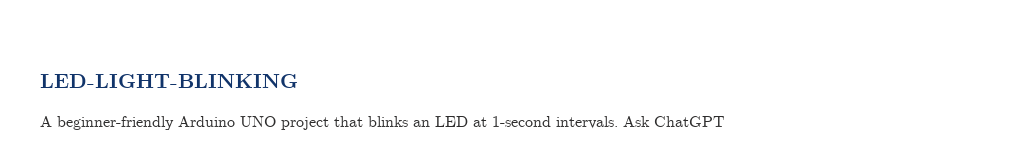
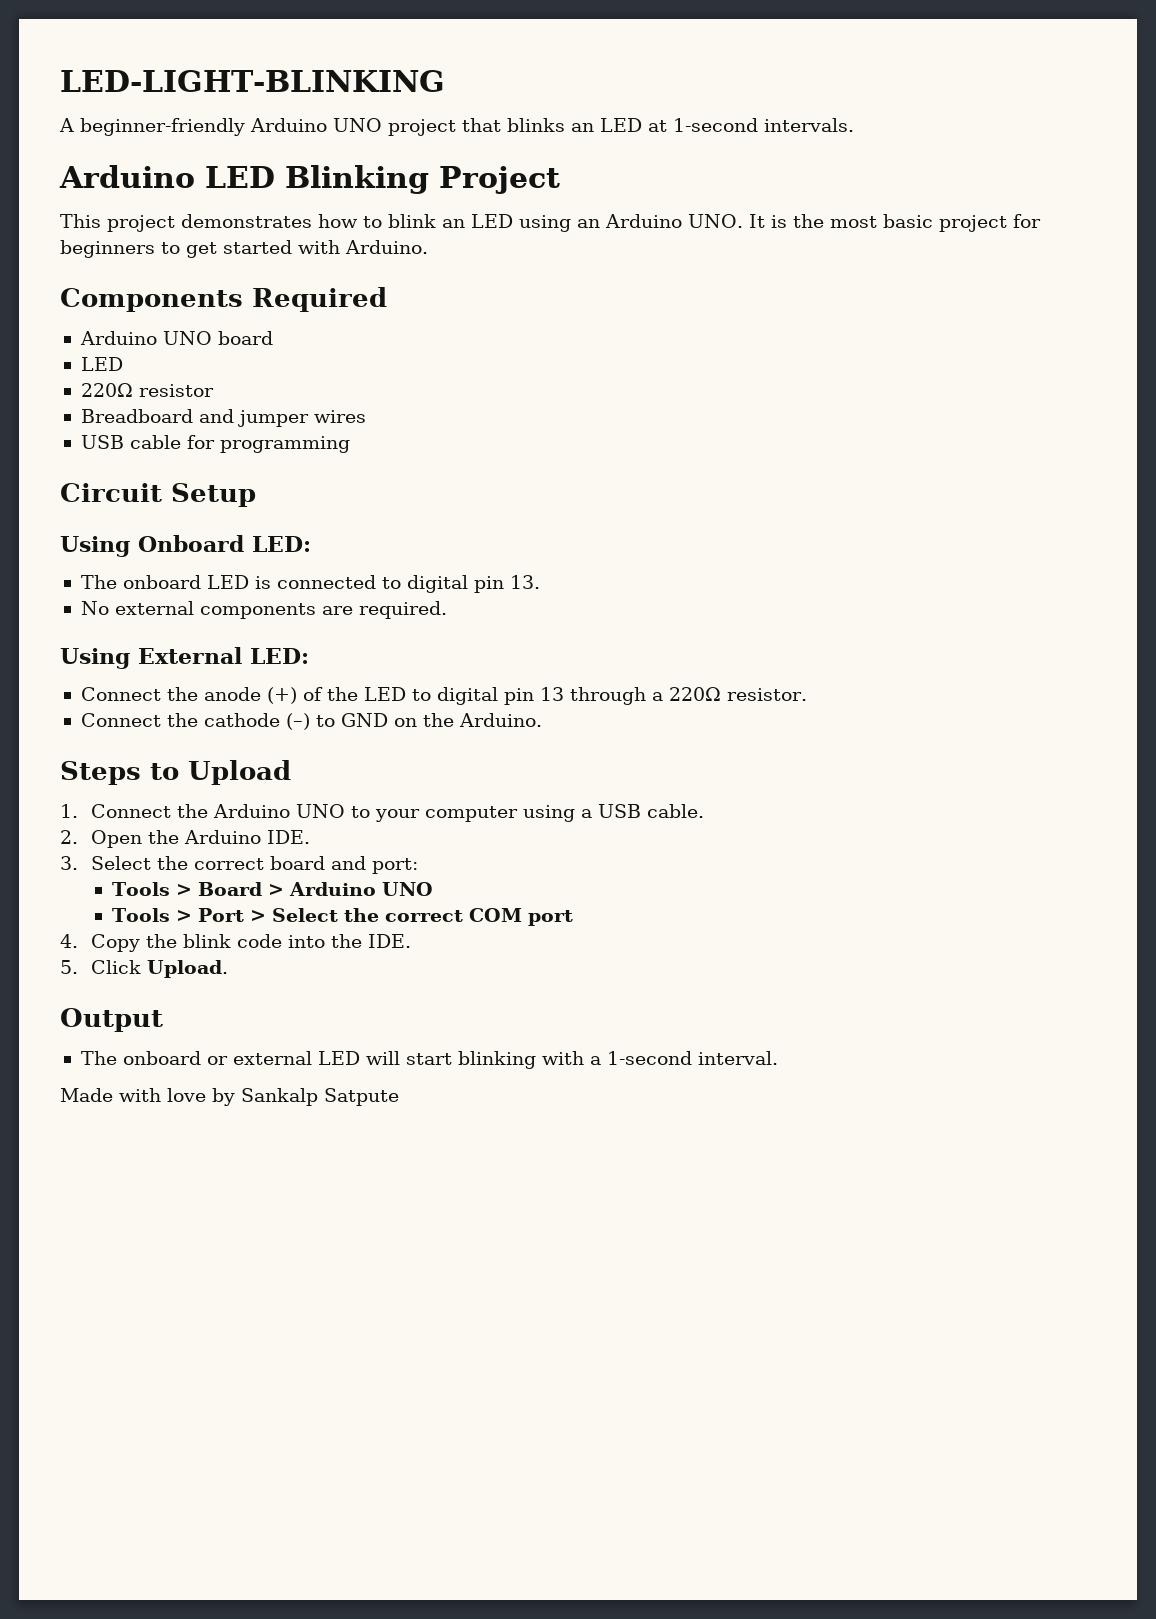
[623,116,725,127] Ask ChatGPT -> [59,165,560,194] [60,214,1041,232] [60,240,428,258] [60,287,387,312] [79,331,273,345] [80,357,123,371] [80,383,214,397] [80,409,366,427] [80,435,350,453] [60,483,256,507] [60,535,311,557] [80,575,540,593] [80,601,447,619] [60,647,309,669] [80,687,807,705] [80,713,542,730] [60,760,291,785] [60,804,704,822] [60,830,310,848] [60,856,418,874] [111,882,433,896] [111,908,573,926] [60,934,411,952] [60,960,228,978] [60,1008,163,1032] [80,1051,778,1069] [60,1088,399,1106] // Arduino LED Blinking Project // This project demonstrates how to blink an LED using an Arduino UNO. It is the most basic project for beginners to get started with Arduino. // Components Required // Arduino UNO board // LED // 220Ω resistor // Breadboard and jumper wires // USB cable for programming // Circuit Setup // Using Onboard LED: // The onboard LED is connected to digital pin 13. // No external components are required. // Using External LED: // Connect the anode (+) of the LED to digital pin 13 through a 220Ω resistor. // Connect the cathode (–) to GND on the Arduino. // Steps to Upload // 1. Connect the Arduino UNO to your computer using a USB cable. // 2. Open the Arduino IDE. // 3. Select the correct board and port: // Tools > Board > Arduino UNO // Tools > Port > Select the correct COM port // 4. Copy the blink code into the IDE. // 5. Click Upload. // Output // The onboard or external LED will start blinking with a 1-second interval. // Made with love by Sankalp Satpute

